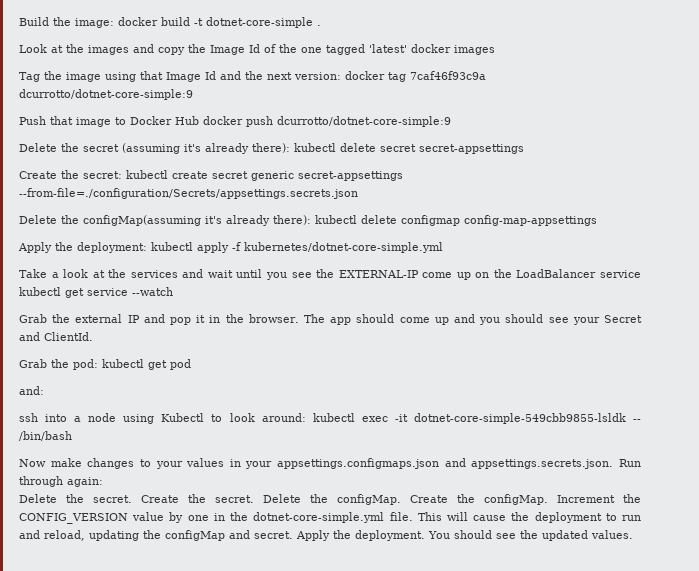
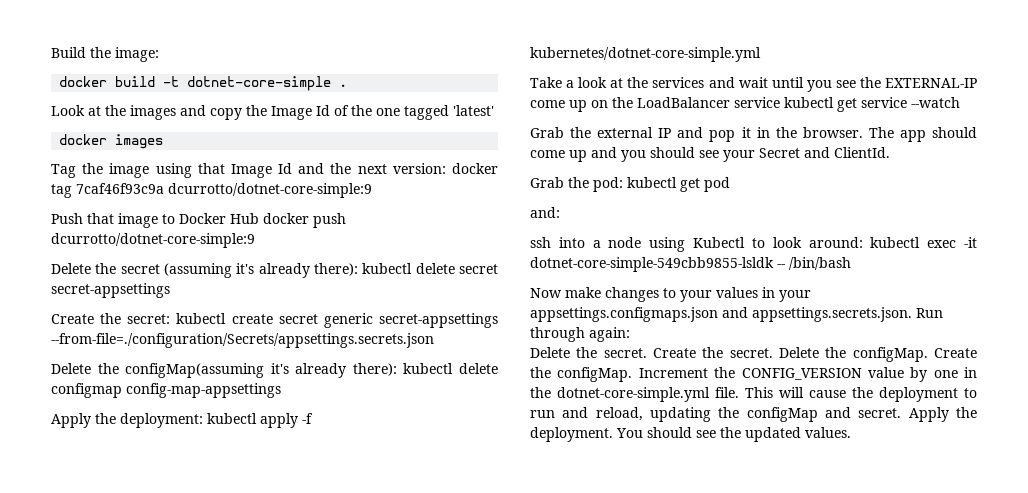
(114, 23) none -> (159, 54) //
(407, 48) none -> (494, 110) //

